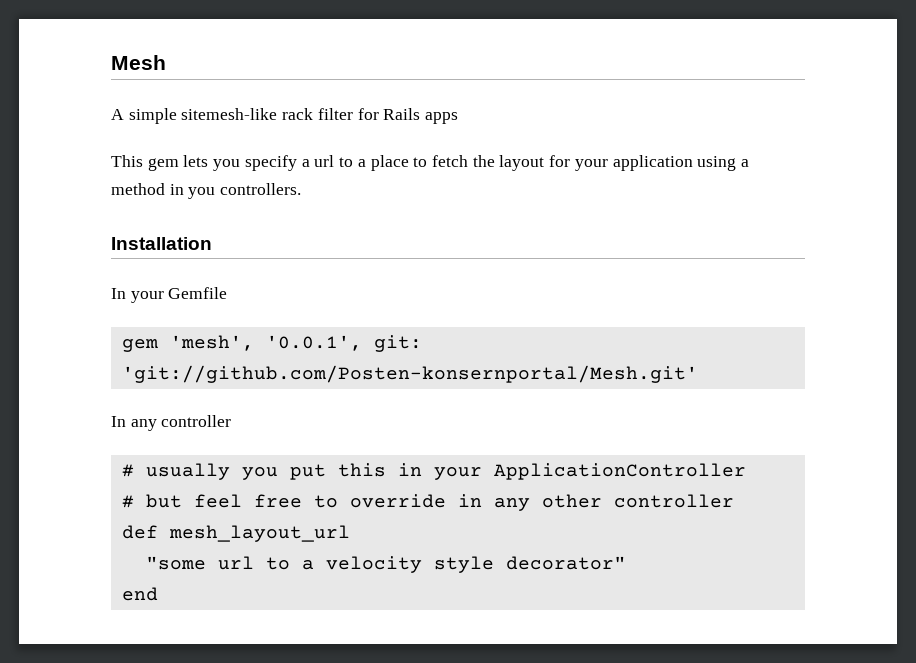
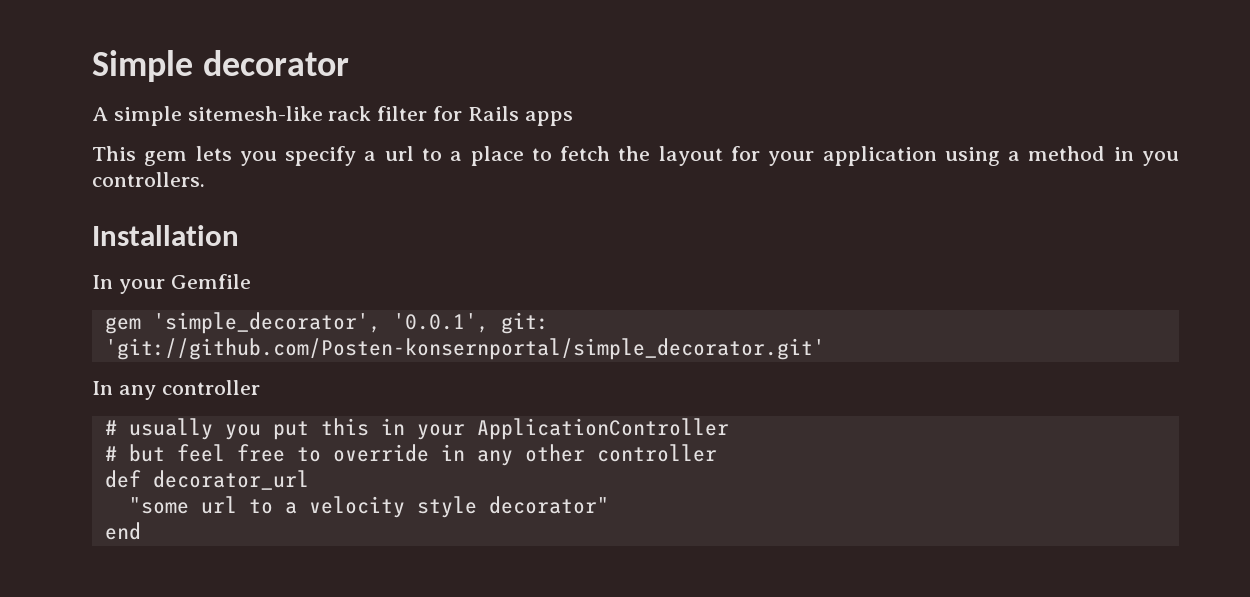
[111,55,166,70] Mesh -> [92,50,349,82] Simple decorator
[169,335,254,351] 'mesh', -> [152,312,381,334] 'simple_decorator',
[121,365,698,383] 'git://github.com/Posten-konsernportal/Mesh.git' -> [104,338,825,360] 'git://github.com/Posten-konsernportal/simple_decorator.git'
[168,525,350,542] mesh_layout_url -> [152,470,309,490] decorator_url

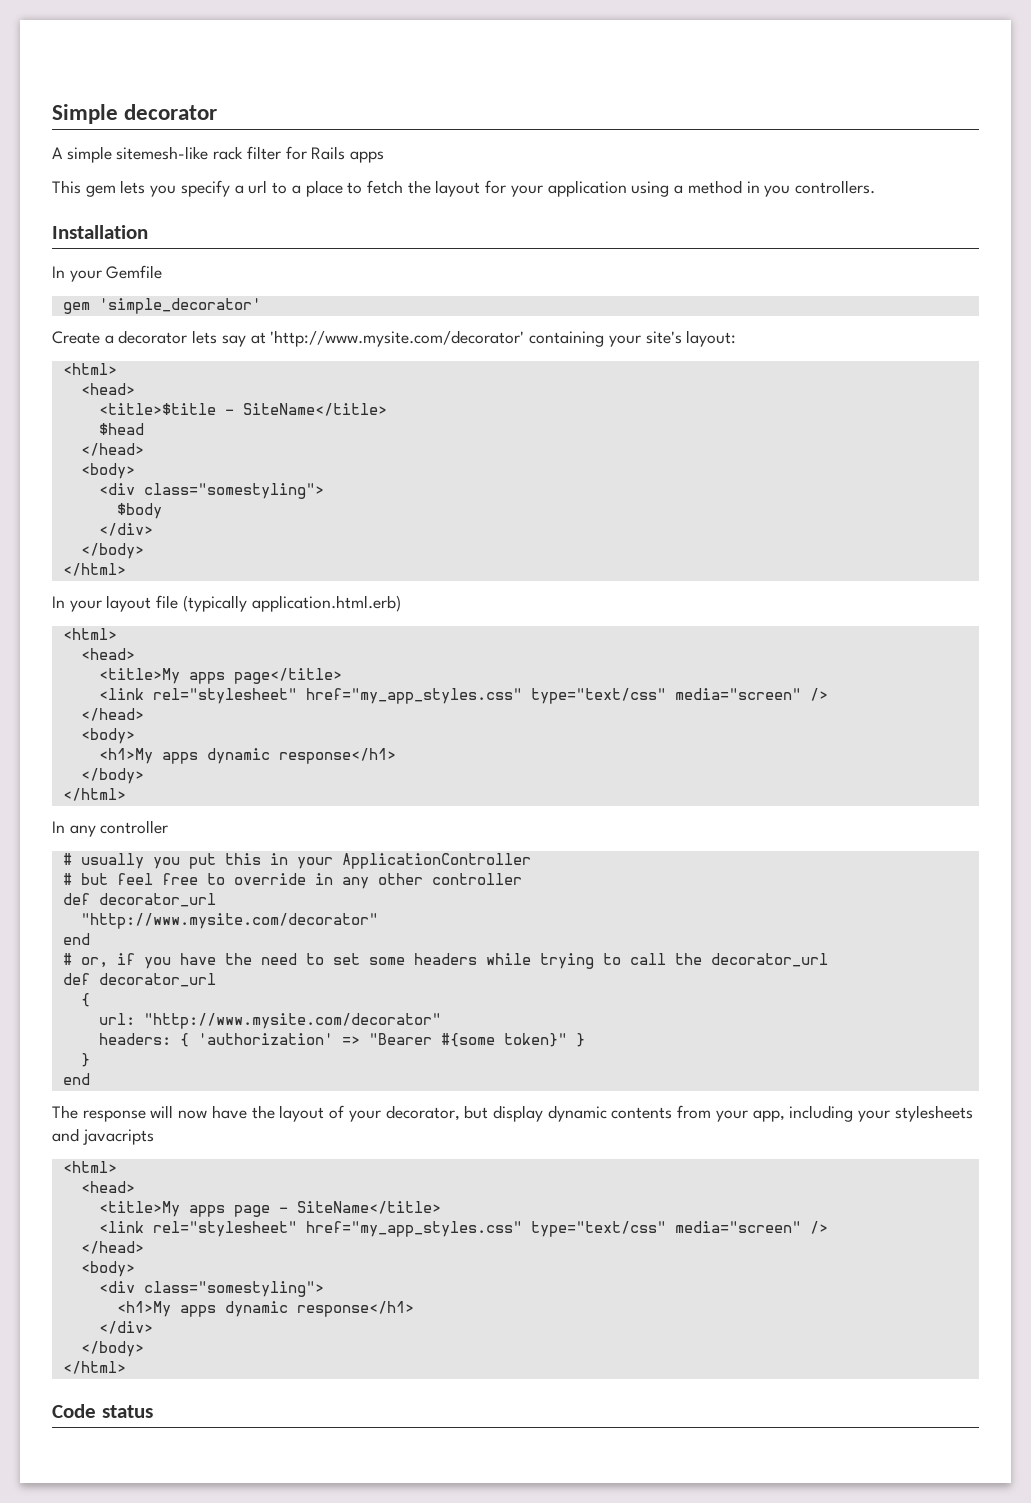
[152,312,549,334] [104,338,825,360] 'simple_decorator', '0.0.1', git: 'git://github.com/Posten-konsernportal/simple_decorator.git' -> [98,298,261,314] [52,330,737,347] [62,363,117,375] [80,383,135,395] [98,403,387,416] [98,423,144,435] [80,443,144,456] [80,463,135,479] [98,483,324,499] [116,503,162,519] [98,523,153,536] [80,543,144,559] [62,563,126,576] [52,595,401,612] [62,628,117,640] [80,648,135,660] [98,668,342,684] [98,688,828,704] [80,708,144,721] [80,728,135,744] [98,748,396,764] [80,768,144,784] [62,788,126,801] 'simple_decorator' // Create a decorator lets say at 'http://www.mysite.com/decorator' containing your site's layout: // <html> // <head> // <title>$title - SiteName</title> // $head // </head> // <body> // <div class="somestyling"> // $body // </div> // </body> // </html> // In your layout file (typically application.html.erb) // <html> // <head> // <title>My apps page</title> // <link rel="stylesheet" href="my_app_styles.css" type="text/css" media="screen" /> // </head> // <body> // <h1>My apps dynamic response</h1> // </body> // </html>
[128,496,609,518] [104,522,141,540] "some url to a velocity style decorator" // end -> [80,913,378,929] [62,933,90,945] [62,953,828,969] [62,973,216,987] [80,993,90,1007] [98,1013,441,1029] [98,1033,585,1047] [80,1053,90,1067] [62,1073,90,1085] [52,1105,973,1122] [52,1128,154,1145] [62,1161,117,1173] [80,1181,135,1193] [98,1201,441,1217] [98,1221,828,1237] [80,1241,144,1254] [80,1261,135,1277] [98,1281,324,1297] [116,1301,414,1317] [98,1321,153,1334] [80,1341,144,1357] [62,1361,126,1374] [52,1404,153,1418] "http://www.mysite.com/decorator" // end // # or, if you have the need to set some headers while trying to call the decorator_url // def decorator_url // { // url: "http://www.mysite.com/decorator" // headers: { 'authorization' => "Bearer #{some token}" } // } // end // The response will now have the layout of your decorator, but display dynamic contents from your app, including your stylesheets and javacripts // <html> // <head> // <title>My apps page - SiteName</title> // <link rel="stylesheet" href="my_app_styles.css" type="text/css" media="screen" /> // </head> // <body> // <div class="somestyling"> // <h1>My apps dynamic response</h1> // </div> // </body> // </html> // Code status

